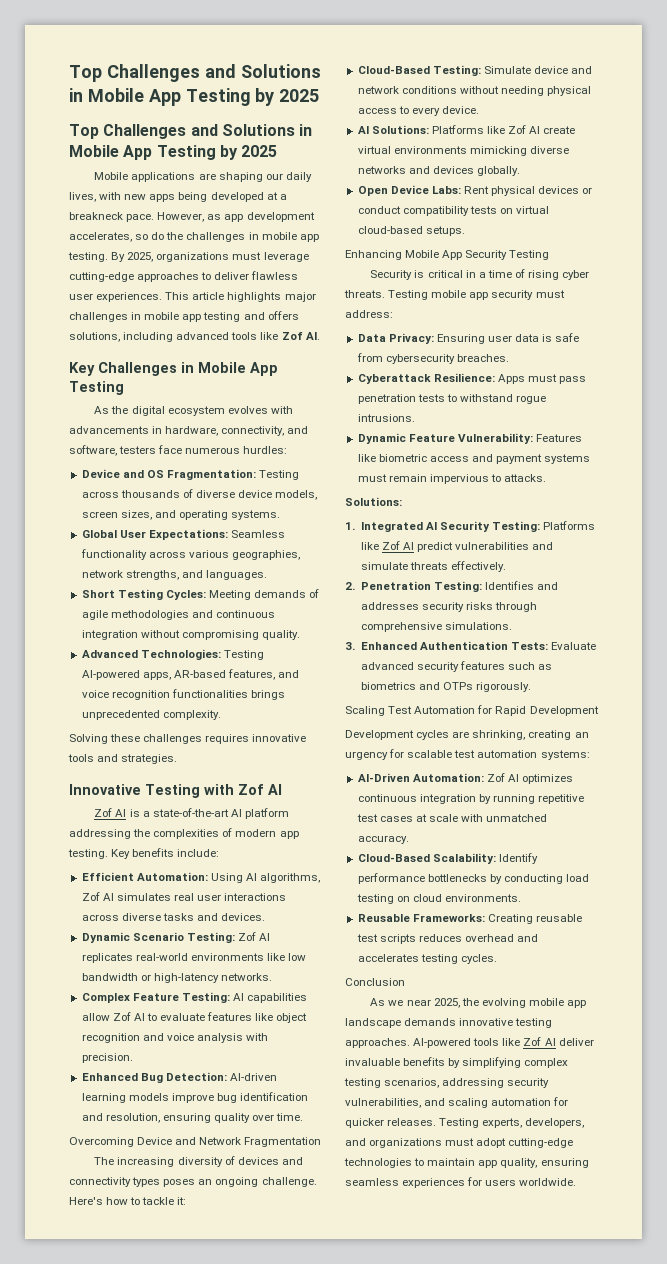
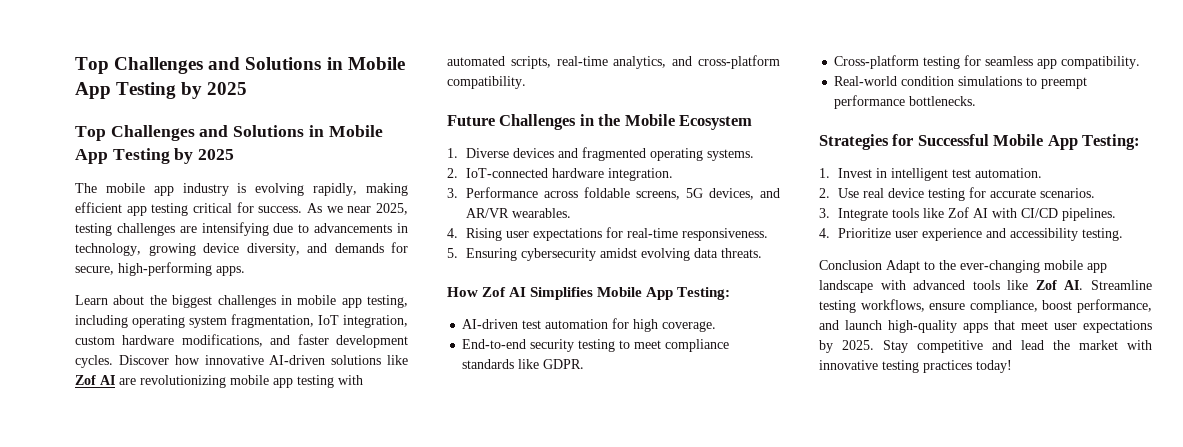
[94,172,312,182] [69,192,287,202] [69,212,315,222] [69,232,319,242] [68,252,309,262] [69,271,299,282] [69,292,316,302] [69,311,299,322] [69,332,174,342] Mobile applications are shaping our daily lives, with new apps being developed at a breakneck pace. However, as app development accelerates, so do the challenges in mobile app testing. By 2025, organizations must leverage cutting-edge approaches to deliver flawless user experiences. This article highlights major challenges in mobile app testing and offers solutions, including -> [75,183,408,196] [75,202,408,216] [75,222,408,236] [75,242,408,256] [75,262,245,276] [75,295,408,308] [75,314,408,328] [75,334,408,348] [75,355,408,368] [75,375,363,388] [447,55,780,69] [447,76,526,89] [447,114,753,130] [447,147,754,161] [447,168,673,181] [447,187,780,200] [465,208,571,218] [447,227,768,241] [447,248,762,261] [447,287,731,300] [462,318,717,332] [462,339,730,352] [462,359,585,369] [834,55,1141,69] [834,76,1088,89] [834,95,977,109] [819,134,1141,150] [819,168,1042,181] [819,187,1095,201] [819,207,1116,221] [819,228,1123,241] [819,260,1107,273] [819,280,906,293] The mobile app industry is evolving rapidly, making efficient app testing critical for success. As we near 2025, testing challenges are intensifying due to advancements in technology, growing device diversity, and demands for secure, high-performing apps. // Learn about the biggest challenges in mobile app testing, including operating system fragmentation, IoT integration, custom hardware modifications, and faster development cycles. Discover how innovative AI-driven solutions like Zof AI are revolutionizing mobile app testing with automated scripts, real-time analytics, and cross-platform compatibility. // Future Challenges in the Mobile Ecosystem // 1. Diverse devices and fragmented operating systems. // 2. IoT-connected hardware integration. // 3. Performance across foldable screens, 5G devices, and AR/VR wearables. // 4. Rising user expectations for real-time responsiveness. // 5. Ensuring cybersecurity amidst evolving data threats. // How Zof AI Simplifies Mobile App Testing: // AI-driven test automation for high coverage. // End-to-end security testing to meet compliance standards like GDPR. // Cross-platform testing for seamless app compatibility. // Real-world condition simulations to preempt performance bottlenecks. // Strategies for Successful Mobile App Testing: // 1. Invest in intelligent test automation. // 2. Use real device testing for accurate scenarios. // 3. Integrate tools like Zof AI with CI/CD pipelines. // 4. Prioritize user experience and accessibility testing. // Conclusion Adapt to the ever-changing mobile app landscape with
[69,362,278,376] [69,381,124,395] [94,406,293,416] [69,426,309,436] [69,445,288,456] [81,469,300,480] [81,489,318,500] [81,510,281,520] [81,529,285,540] [80,549,300,560] [81,570,267,580] [81,589,320,600] [81,610,275,620] [81,630,300,640] [81,649,264,660] [81,669,300,680] [81,689,285,700] [81,710,221,720] [69,734,307,744] [68,754,178,764] [69,784,282,798] [94,808,289,819] [69,828,299,839] [68,848,220,859] [81,872,321,883] [81,892,287,901] [81,913,266,921] [81,932,271,943] [81,953,307,963] [81,973,272,983] [81,992,308,1003] [81,1012,308,1023] [81,1033,269,1043] [81,1053,133,1063] [81,1072,277,1083] [81,1092,309,1103] [81,1113,304,1123] [69,1137,322,1147] [94,1156,303,1167] [69,1177,317,1187] [69,1197,187,1205] [357,65,593,76] [357,86,592,96] [357,106,479,116] [357,125,576,134] [357,146,569,156] [357,166,520,176] [357,185,593,196] [357,206,550,216] [357,226,465,236] [345,250,550,260] [370,269,590,280] [344,290,565,300] [345,310,393,318] [357,333,580,344] [356,353,509,364] [357,373,587,384] [357,394,547,404] [357,414,415,422] [357,433,582,444] [357,454,591,464] [357,474,547,484] [345,497,402,506] [345,521,596,532] [360,541,554,552] [360,561,506,572] [345,581,559,592] [360,602,538,612] [360,622,512,632] [345,641,597,650] [360,661,553,672] [360,682,532,692] [345,705,599,716] [345,730,589,740] [345,749,590,760] [357,773,574,784] [357,794,585,804] [356,814,548,822] [357,835,409,844] [357,853,538,864] [357,873,590,884] [356,894,521,904] [357,914,582,924] [356,934,539,944] [357,954,497,964] [345,978,405,986] [370,998,587,1008] [345,1018,553,1028] [345,1037,594,1048] [345,1057,569,1068] [344,1078,550,1088] [345,1097,569,1108] [345,1118,585,1128] [345,1138,574,1148] [344,1158,589,1168] [345,1177,577,1188] // Key Challenges in Mobile App Testing // As the digital ecosystem evolves with advancements in hardware, connectivity, and software, testers face numerous hurdles: // Device and OS Fragmentation: Testing across thousands of diverse device models, screen sizes, and operating systems. // Global User Expectations: Seamless functionality across various geographies, network strengths, and languages. // Short Testing Cycles: Meeting demands of agile methodologies and continuous integration without compromising quality. // Advanced Technologies: Testing AI-powered apps, AR-based features, and voice recognition functionalities brings unprecedented complexity. // Solving these challenges requires innovative tools and strategies. // Innovative Testing with Zof AI // Zof AI is a state-of-the-art AI platform addressing the complexities of modern app testing. Key benefits include: // Efficient Automation: Using AI algorithms, Zof AI simulates real user interactions across diverse tasks and devices. // Dynamic Scenario Testing: Zof AI replicates real-world environments like low bandwidth or high-latency networks. // Complex Feature Testing: AI capabilities allow Zof AI to evaluate features like object recognition and voice analysis with precision. // Enhanced Bug Detection: AI-driven learning models improve bug identification and resolution, ensuring quality over time. // Overcoming Device and Network Fragmentation // The increasing diversity of devices and connectivity types poses an ongoing challenge. Here's how to tackle it: // Cloud-Based Testing: Simulate device and network conditions without needing physical access to every device. // AI Solutions: Platforms like Zof AI create virtual environments mimicking diverse networks and devices globally. // Open Device Labs: Rent physical devices or conduct compatibility tests on virtual cloud-based setups. // Enhancing Mobile App Security Testing // Security is critical in a time of rising cyber threats. Testing mobile app security must address: // Data Privacy: Ensuring user data is safe from cybersecurity breaches. // Cyberattack Resilience: Apps must pass penetration tests to withstand rogue intrusions. // Dynamic Feature Vulnerability: Features like biometric access and payment systems must remain impervious to attacks. // Solutions: // 1. Integrated AI Security Testing: Platforms like Zof AI predict vulnerabilities and simulate threats effectively. // 2. Penetration Testing: Identifies and addresses security risks through comprehensive simulations. // 3. Enhanced Authentication Tests: Evaluate advanced security features such as biometrics and OTPs rigorously. // Scaling Test Automation for Rapid Development // Development cycles are shrinking, creating an urgency for scalable test automation systems: // AI-Driven Automation: Zof AI optimizes continuous integration by running repetitive test cases at scale with unmatched accuracy. // Cloud-Based Scalability: Identify performance bottlenecks by conducting load testing on cloud environments. // Reusable Frameworks: Creating reusable test scripts reduces overhead and accelerates testing cycles. // Conclusion // As we near 2025, the evolving mobile app landscape demands innovative testing approaches. AI-powered tools like Zof AI deliver invaluable benefits by simplifying complex testing scenarios, addressing security vulnerabilities, and scaling automation for quicker releases. Testing experts, developers, and organizations must adopt cutting-edge technologies to maintain app quality, ensuring seamless experiences for users worldwide. -> [1091,280,1152,290] [819,299,1152,313] [819,320,1152,333] [819,340,1152,353] [819,360,1012,373] Streamline testing workflows, ensure compliance, boost performance, and launch high-quality apps that meet user expectations by 2025. Stay competitive and lead the market with innovative testing practices today!

